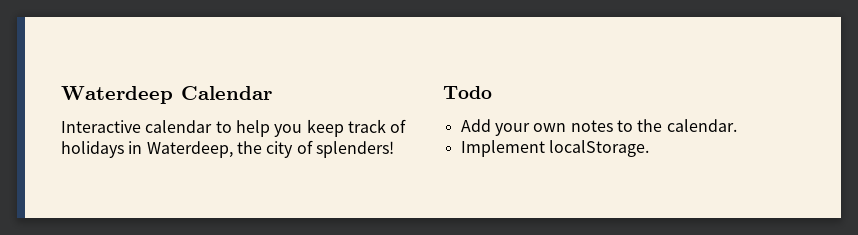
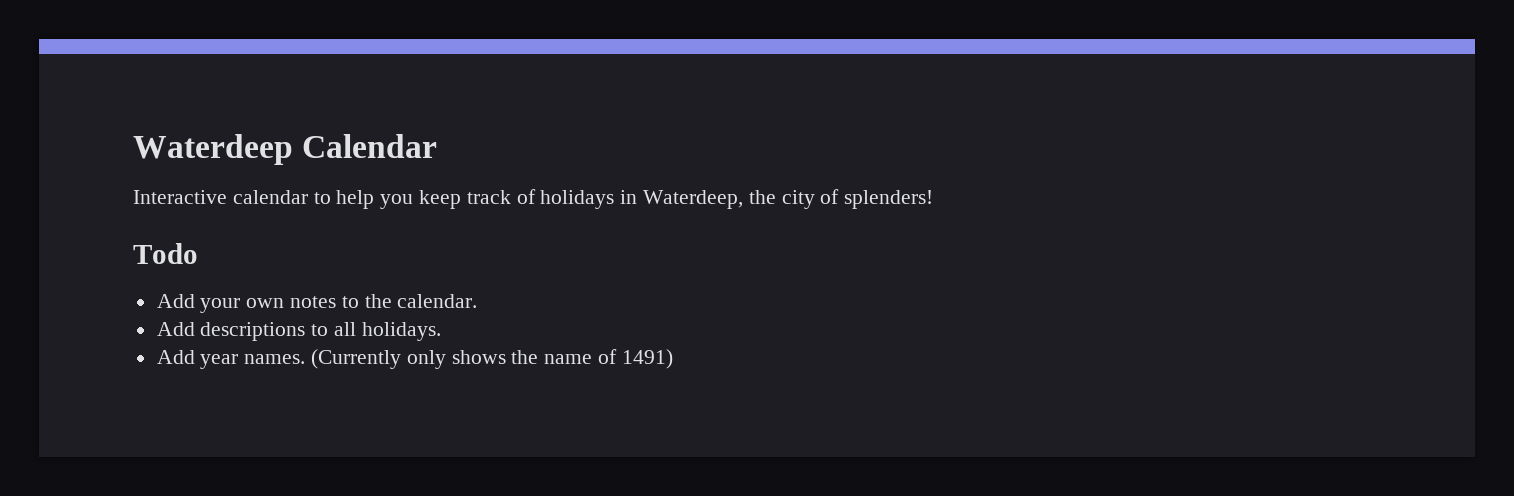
[460,140,649,157] Implement localStorage. -> [156,322,441,341] [156,349,673,369] Add descriptions to all holidays. // Add year names. (Currently only shows the name of 1491)

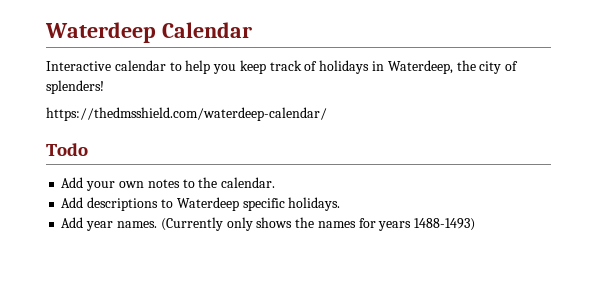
(934, 199) none -> [46,107,327,121] // https://thedmsshield.com/waterdeep-calendar/
[334,322,357,336] all -> [176,197,285,211] Waterdeep specific
[544,349,673,369] name of 1491) -> [317,218,476,231] names for years 1488-1493)

